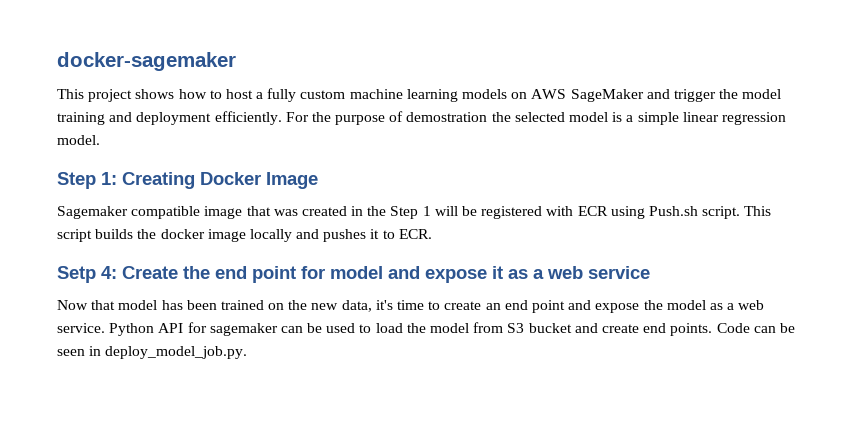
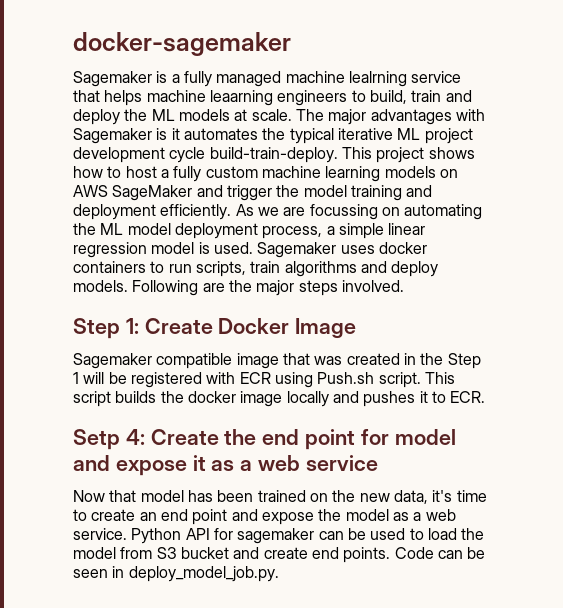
(236, 61) none -> [73,71,462,87] [73,90,472,106] [73,109,485,125] [73,128,473,144] [73,147,338,163] Sagemaker is a fully managed machine lealrning service that helps machine leaarning engineers to build, train and deploy the ML models at scale. The major advantages with Sagemaker is it automates the typical iterative ML project development cycle build-train-deploy.
[285,111,786,125] [57,135,100,145] For the purpose of demostration the selected model is a simple linear regression model. -> [235,204,483,220] [73,223,426,239] [73,242,427,258] [73,261,439,277] [73,280,404,296] As we are focussing on automating the ML model deployment process, a simple linear regression model is used. Sagemaker uses docker containers to run scripts, train algorithms and deploy models. Following are the major steps involved.
[122,172,195,189] Creating -> [144,318,213,334] Create

